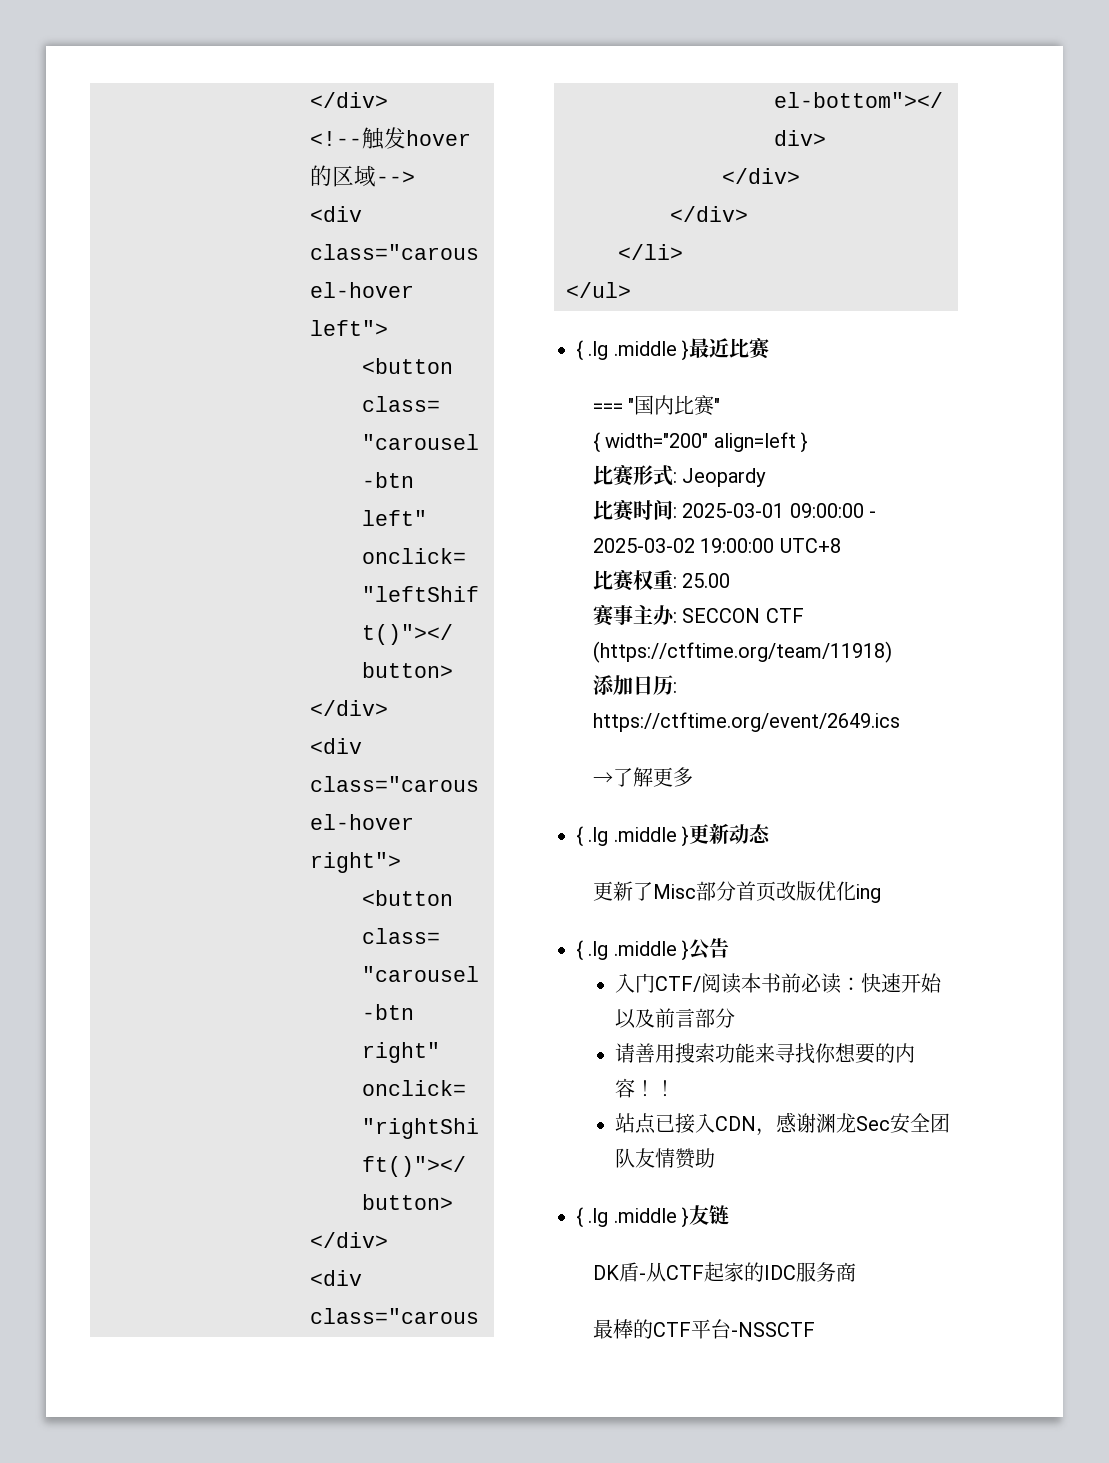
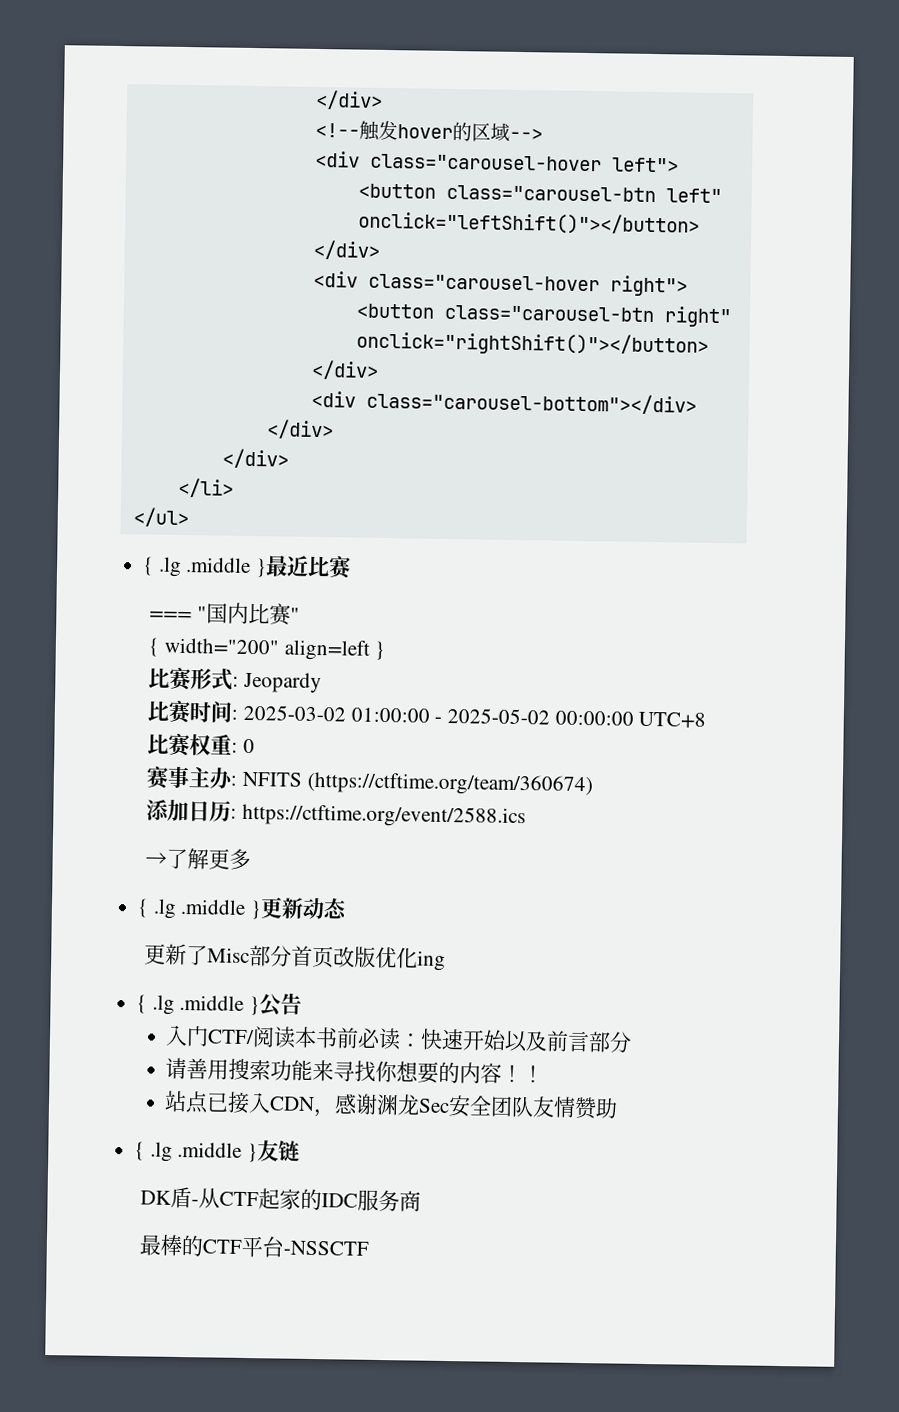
[682,503,876,518] [592,538,775,553] 2025-03-01 09:00:00 - 2025-03-02 19:00:00 -> [242,704,634,726] 2025-03-02 01:00:00 - 2025-05-02 00:00:00
[682,573,731,588] 25.00 -> [242,738,255,754] 0
[682,608,804,623] [592,641,892,663] SECCON CTF (https://ctftime.org/team/11918) -> [241,771,593,797] NFITS (https://ctftime.org/team/360674)
[592,712,900,732] https://ctftime.org/event/2649.ics -> [241,803,526,829] https://ctftime.org/event/2588.ics

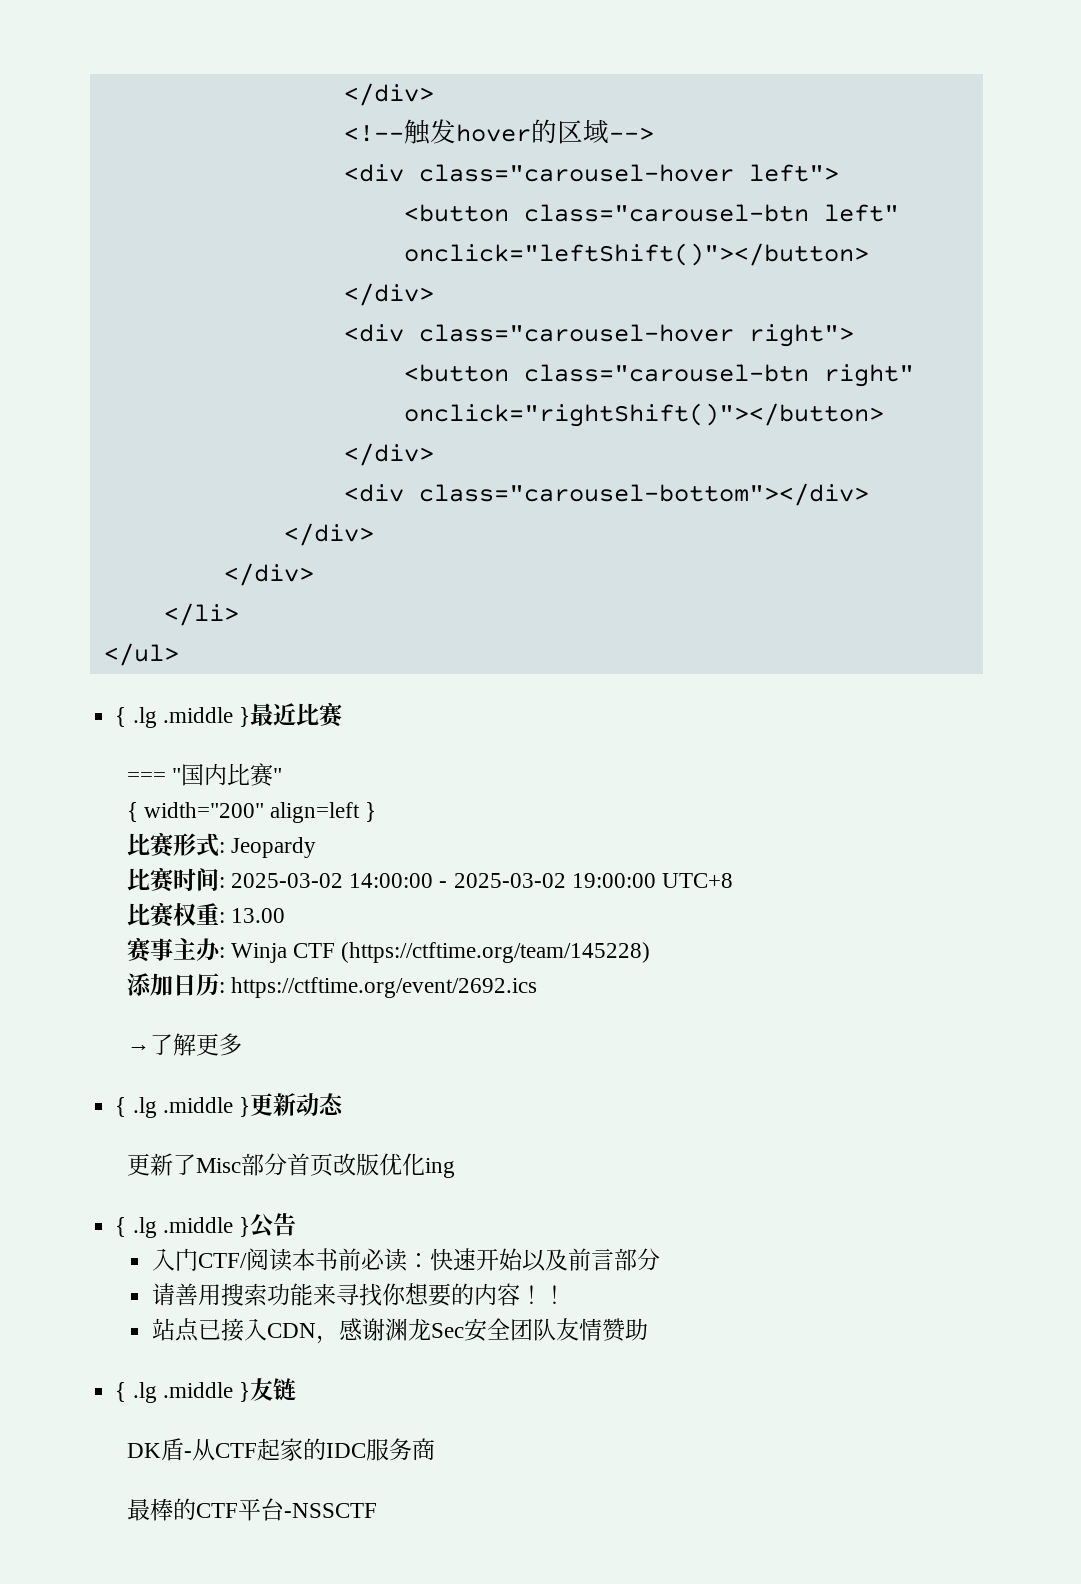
[350,707,634,726] 01:00:00 - 2025-05-02 00:00:00 -> [349,873,656,888] 14:00:00 - 2025-03-02 19:00:00
[242,738,255,754] 0 -> [230,908,285,923] 13.00
[241,771,593,797] NFITS (https://ctftime.org/team/360674) -> [230,942,651,963] Winja CTF (https://ctftime.org/team/145228)
[241,803,526,829] https://ctftime.org/event/2588.ics -> [230,977,537,998] https://ctftime.org/event/2692.ics

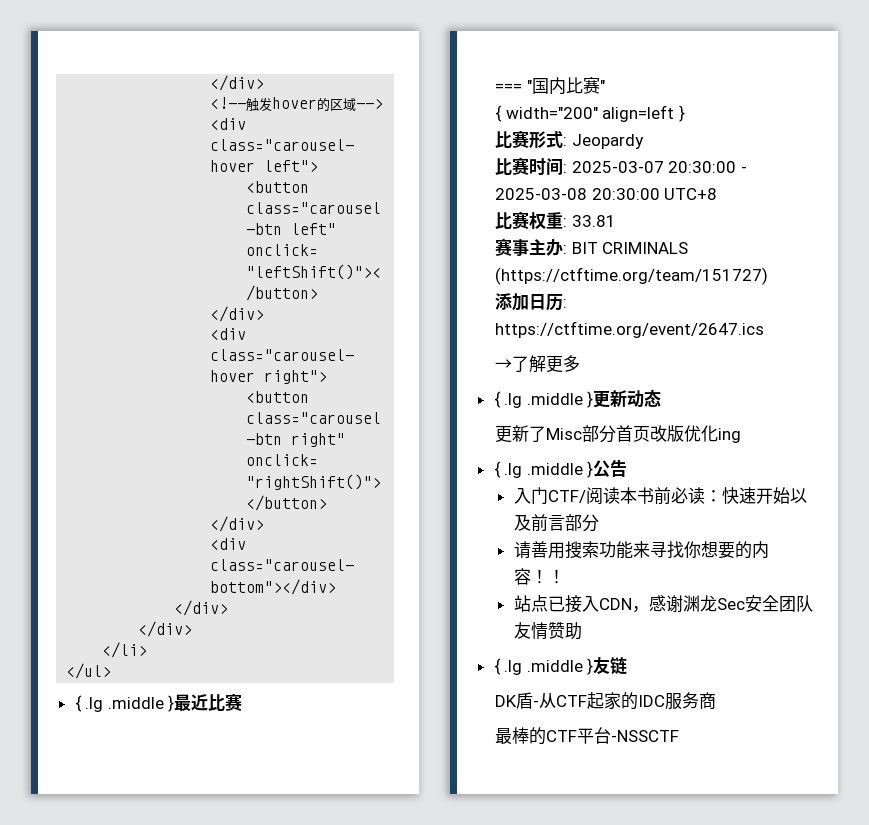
[230,873,656,888] 2025-03-02 14:00:00 - 2025-03-02 19:00:00 -> [571,161,747,173] [494,188,660,200] 2025-03-07 20:30:00 - 2025-03-08 20:30:00
[230,908,285,923] 13.00 -> [571,215,616,227] 33.81
[230,942,651,963] Winja CTF (https://ctftime.org/team/145228) -> [571,242,689,254] [494,267,768,285] BIT CRIMINALS (https://ctftime.org/team/151727)
[230,977,537,998] https://ctftime.org/event/2692.ics -> [494,321,764,338] https://ctftime.org/event/2647.ics

